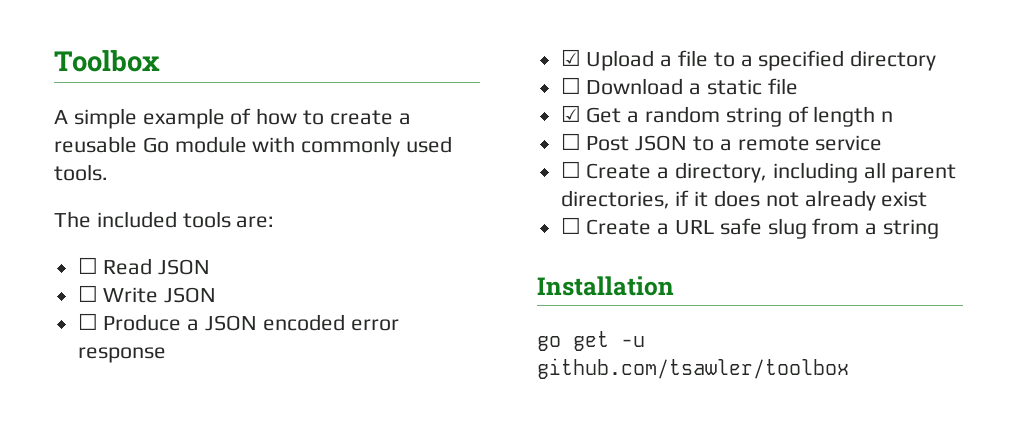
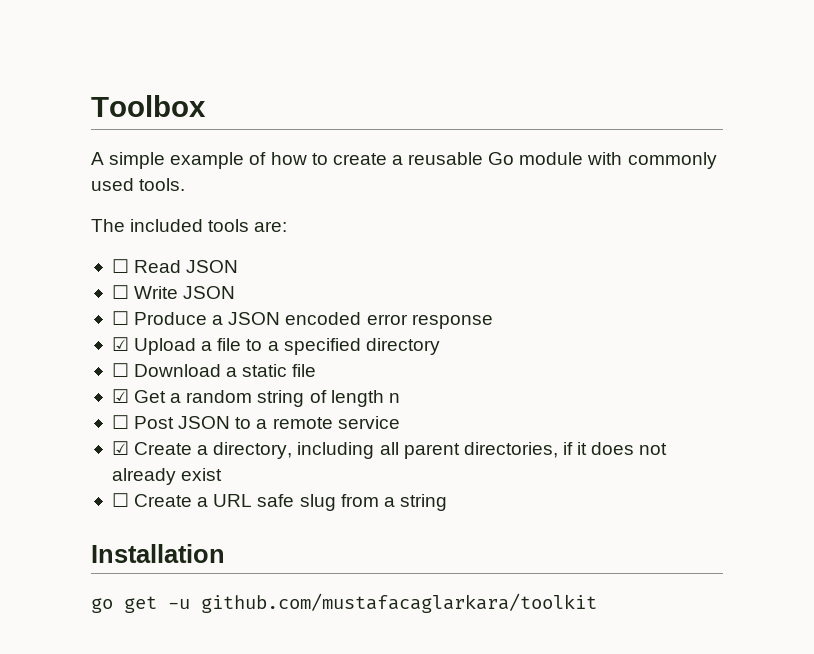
[560,161,581,178] ☐ -> [111,441,129,455] ☑
[537,358,849,379] github.com/tsawler/toolbox -> [201,593,597,613] github.com/mustafacaglarkara/toolkit

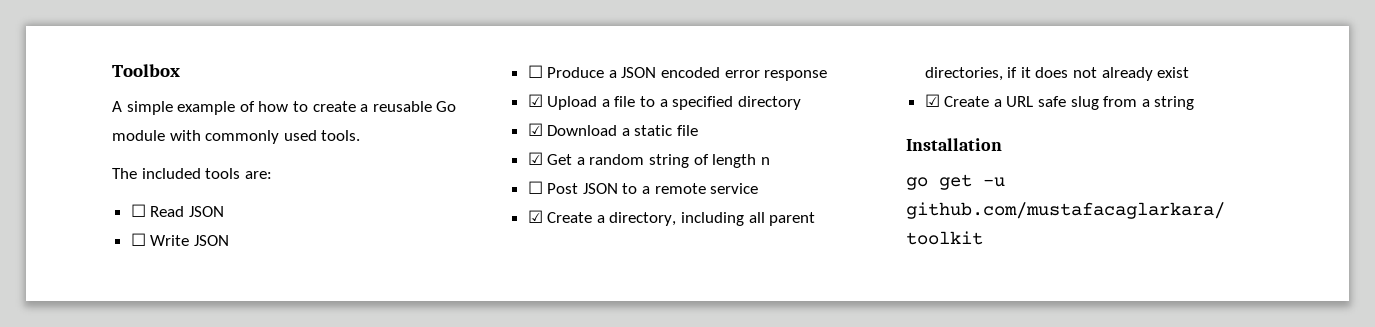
[111,363,129,377] ☐ -> [527,123,543,136] ☑
[111,493,129,507] ☐ -> [924,94,940,107] ☑

